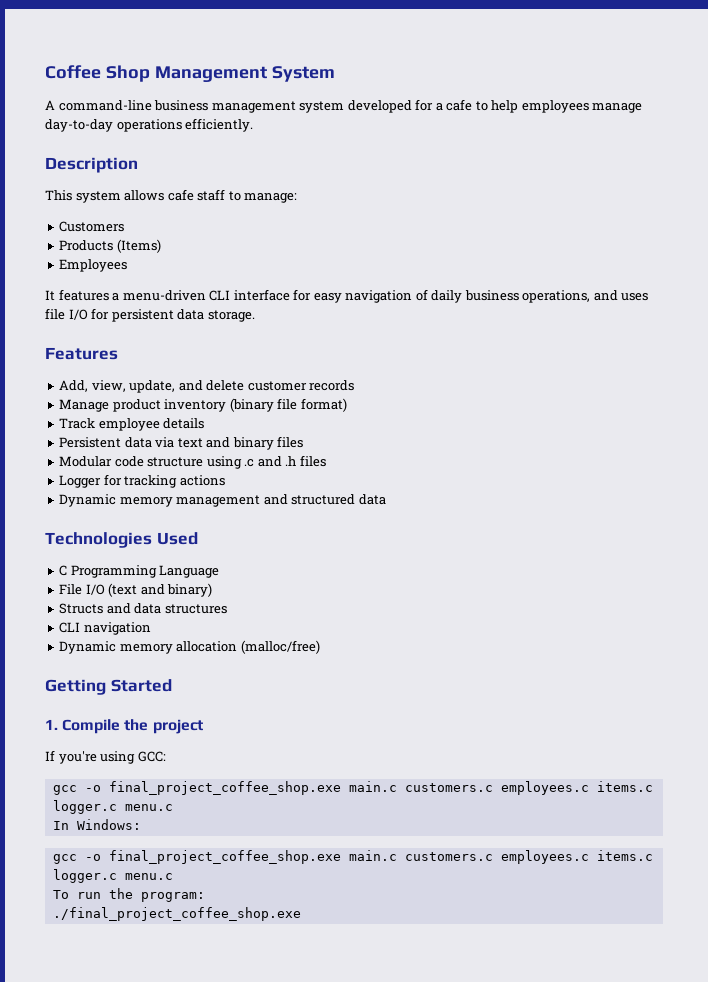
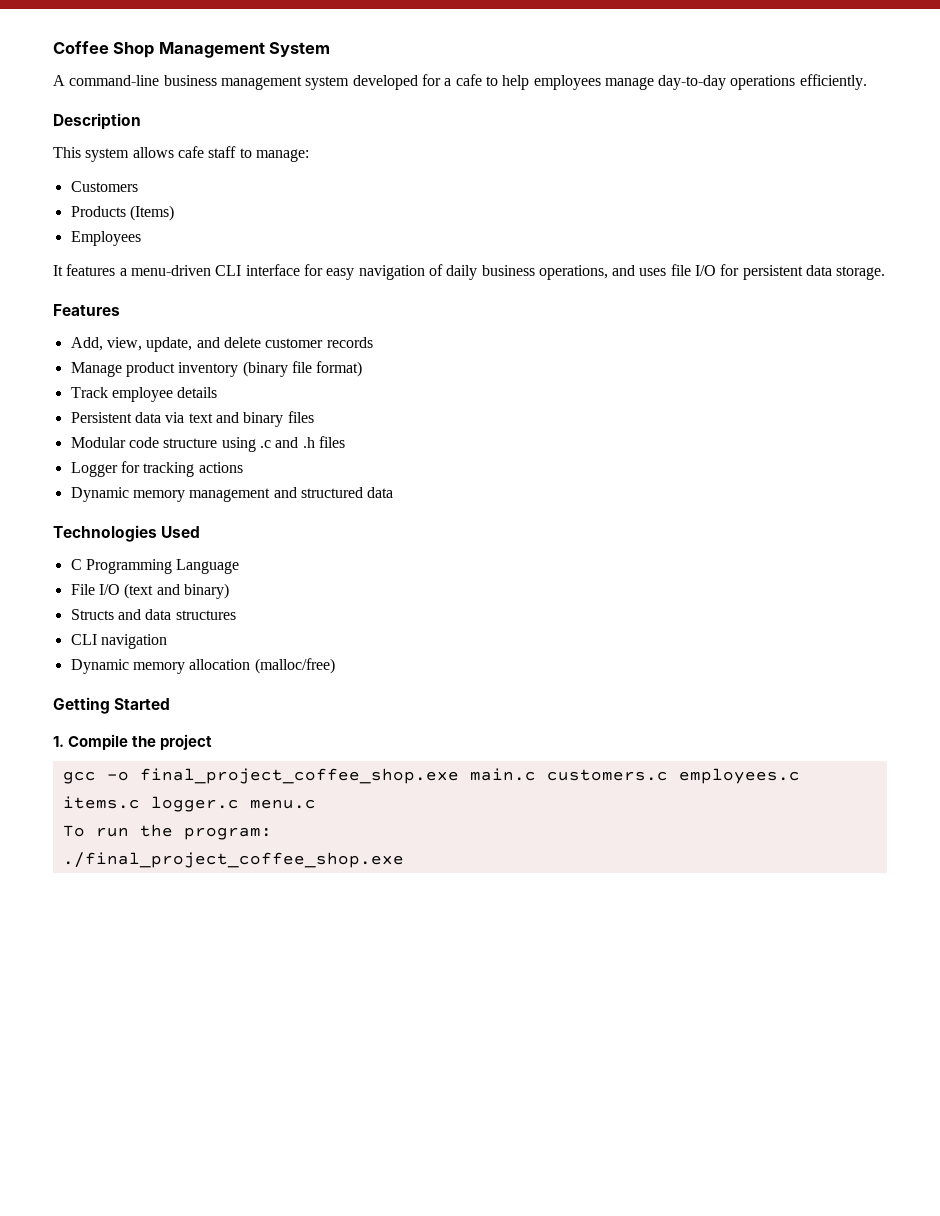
[45,750,166,764] [52,781,653,795] [52,800,173,814] [52,819,141,830] // If you're using GCC: // gcc -o final_project_coffee_shop.exe main.c customers.c employees.c items.c logger.c menu.c // In Windows: -> (213, 742) none

